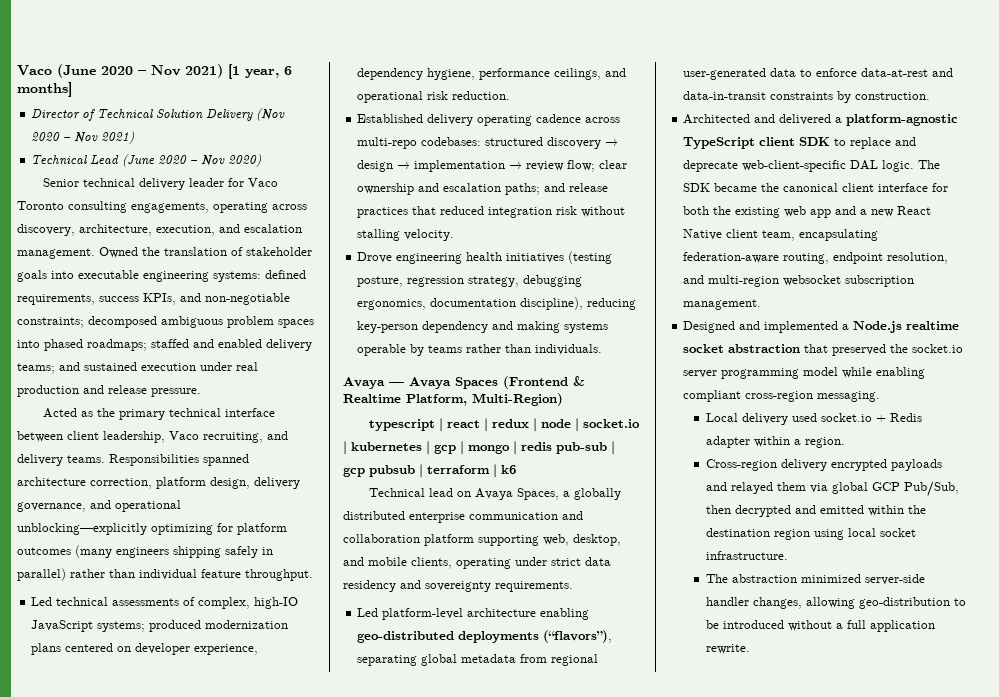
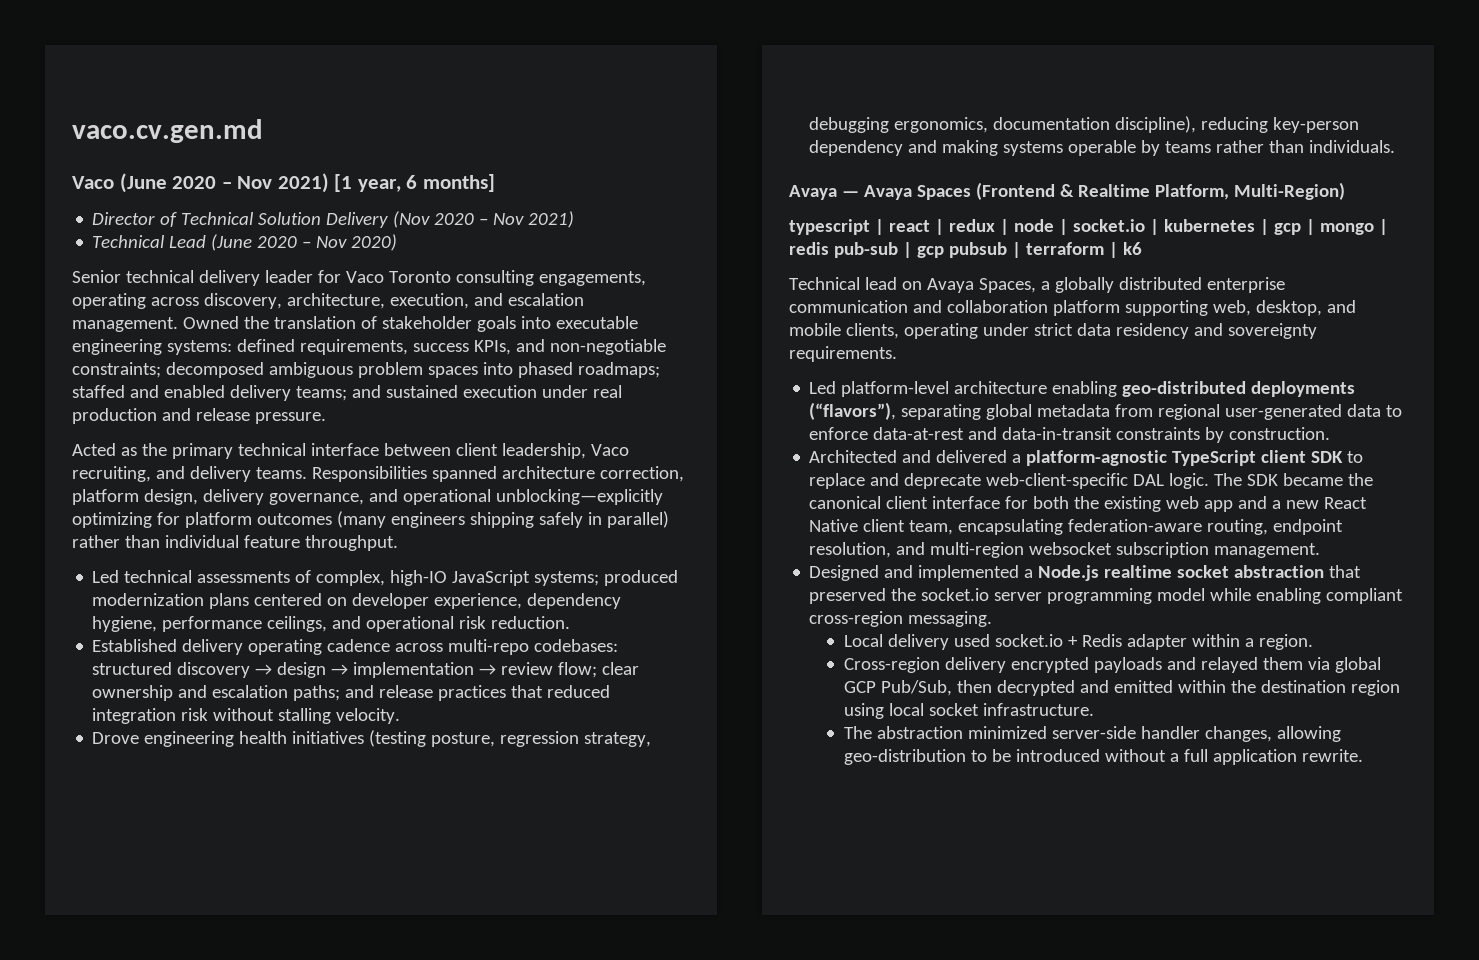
(17, 70) none -> [72,119,263,143] vaco.cv.gen.md //

